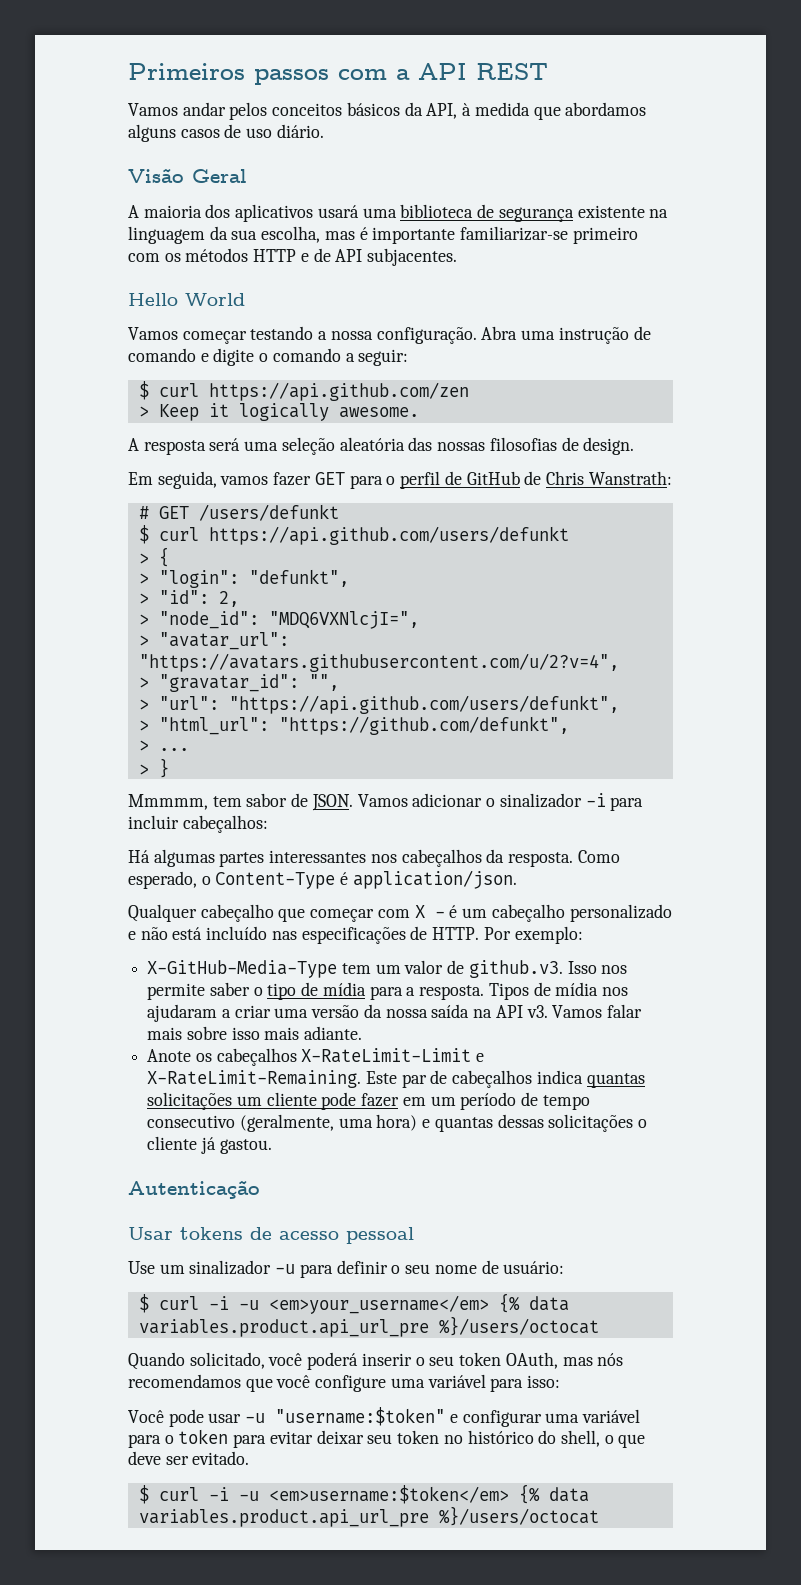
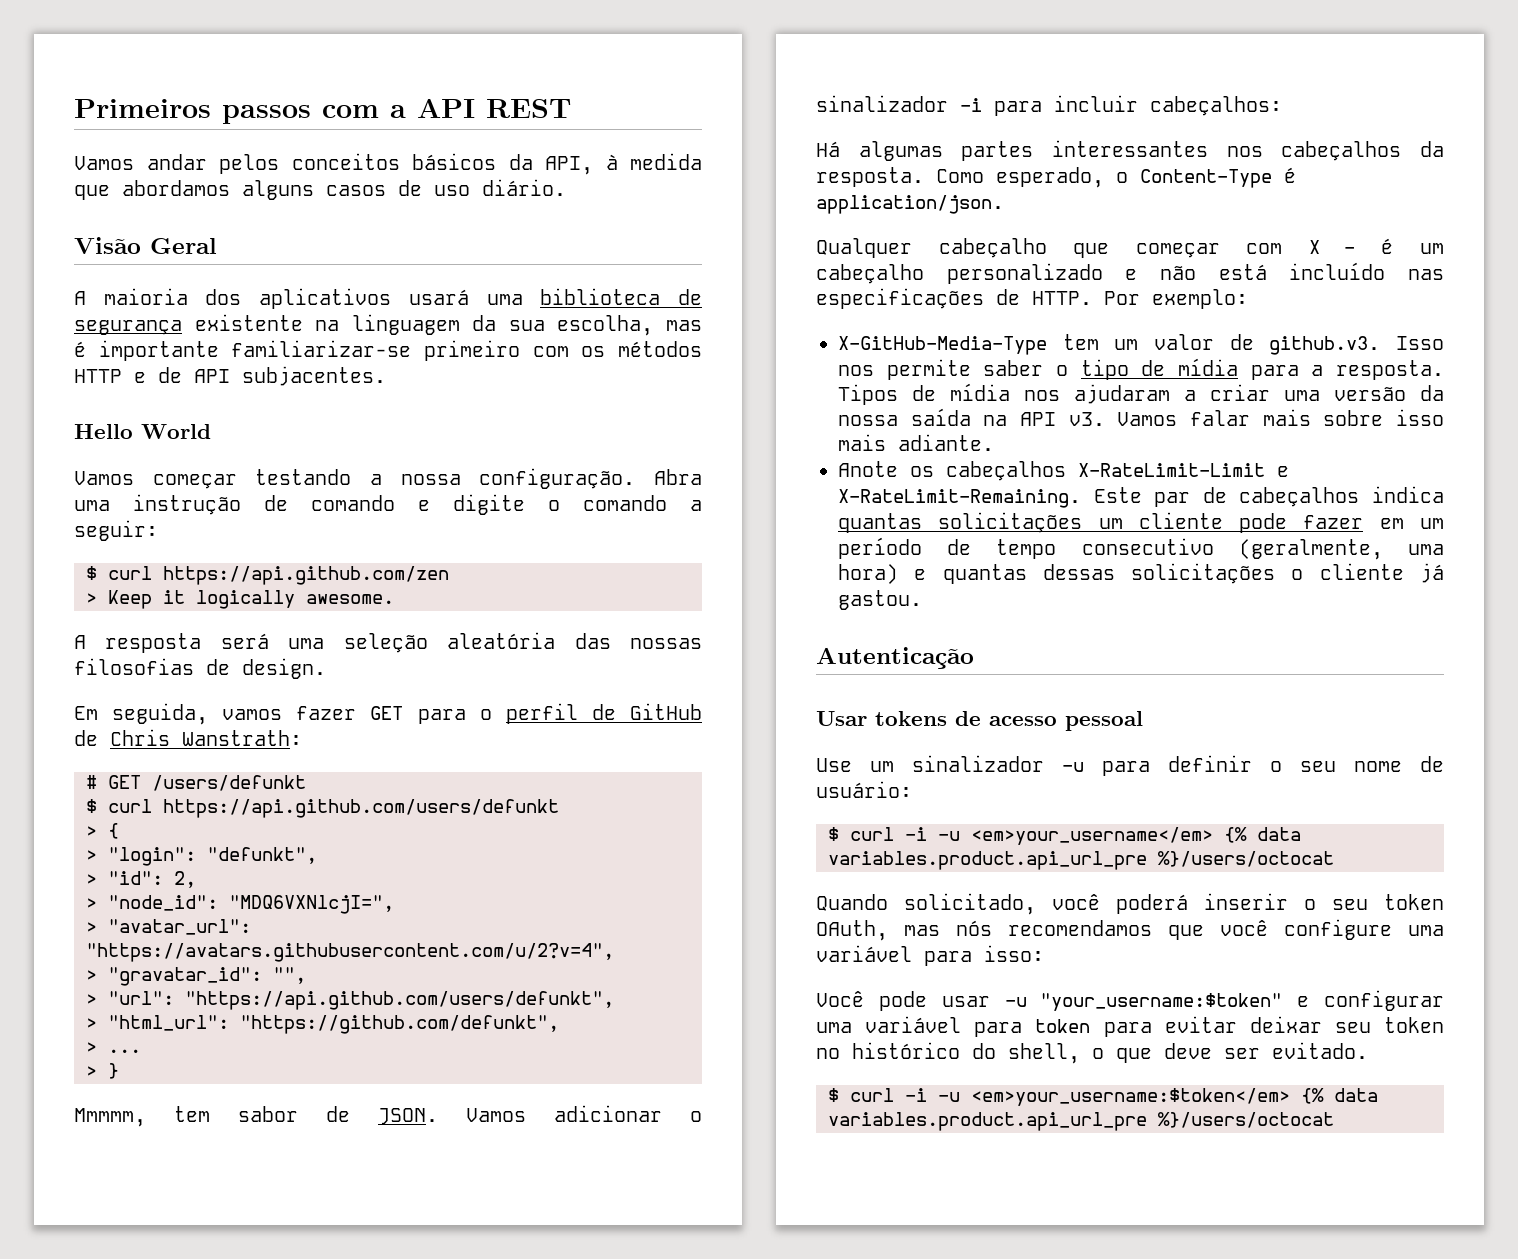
[275,1407,446,1426] "username:$token" -> [1040,993,1283,1011] "your_username:$token"
[164,1435,174,1444] o -> (1023, 1029) none
[268,1485,509,1504] <em>username:$token</em> -> [971,1088,1290,1106] <em>your_username:$token</em>

